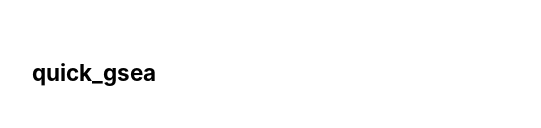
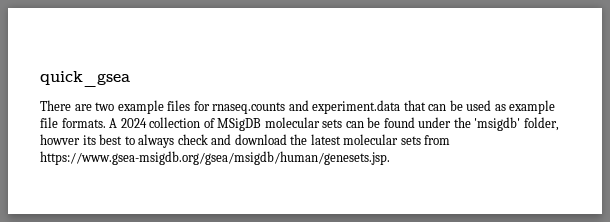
(156, 74) none -> [40,100,556,114] [40,117,559,131] [40,134,451,148] [40,151,390,165] // There are two example files for rnaseq.counts and experiment.data that can be used as example file formats. A 2024 collection of MSigDB molecular sets can be found under the 'msigdb' folder, howver its best to always check and download the latest molecular sets from https://www.gsea-msigdb.org/gsea/msigdb/human/genesets.jsp.

